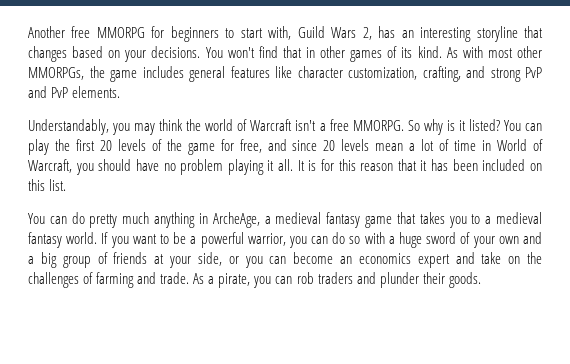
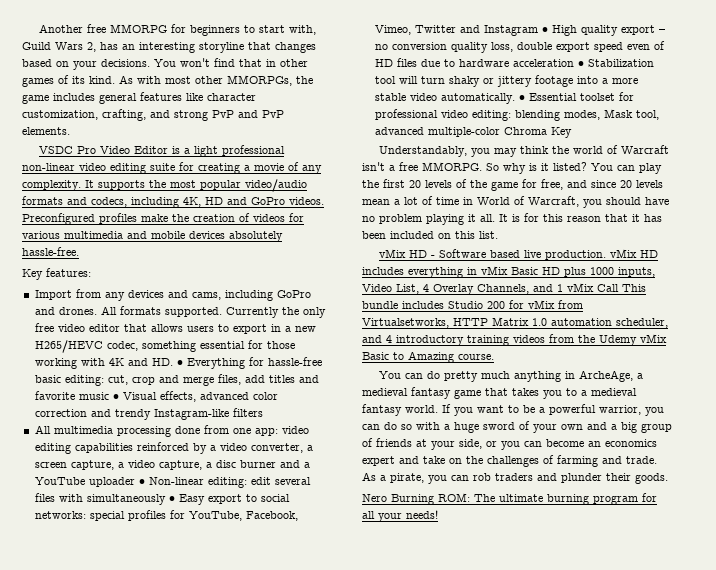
(121, 92) none -> [38,145,285,157] [22,162,322,174] [22,179,307,192] [22,196,324,208] [22,213,304,225] [22,231,283,242] [22,247,79,256] [22,268,91,280] [34,289,311,301] [34,306,326,318] [34,323,316,334] [34,340,295,353] [34,357,322,369] [34,374,319,386] [34,391,278,402] [34,408,263,420] [34,425,309,437] [34,442,313,454] [34,460,310,470] [34,477,311,488] [34,493,290,505] [34,510,298,521] [374,25,665,36] [374,41,665,53] [374,58,654,67] [374,75,638,87] [374,92,634,104] [374,109,659,121] [374,127,572,138] // VSDC Pro Video Editor is a light professional non-linear video editing suite for creating a movie of any complexity. It supports the most popular video/audio formats and codecs, including 4K, HD and GoPro videos. Preconfigured profiles make the creation of videos for various multimedia and mobile devices absolutely hassle-free. // Key features: // Import from any devices and cams, including GoPro and drones. All formats supported. Сurrently the only free video editor that allows users to export in a new H265/HEVC codec, something essential for those working with 4K and HD. • Everything for hassle-free basic editing: cut, crop and merge files, add titles and favorite music • Visual effects, advanced color correction and trendy Instagram-like filters // All multimedia processing done from one app: video editing capabilities reinforced by a video converter, a screen capture, a video capture, a disc burner and a YouTube uploader • Non-linear editing: edit several files with simultaneously • Easy export to social networks: special profiles for YouTube, Facebook, Vimeo, Twitter and Instagram • High quality export – no conversion quality loss, double export speed even of HD files due to hardware acceleration • Stabilization tool will turn shaky or jittery footage into a more stable video automatically. • Essential toolset for professional video editing: blending modes, Mask tool, advanced multiple-color Chroma Key
(67, 185) none -> [378,249,658,260] [362,266,655,278] [362,283,646,295] [362,300,583,309] [362,317,668,328] [362,334,667,346] [362,351,494,363] // vMix HD - Software based live production. vMix HD includes everything in vMix Basic HD plus 1000 inputs, Video List, 4 Overlay Channels, and 1 vMix Call This bundle includes Studio 200 for vMix from Virtualsetworks, HTTP Matrix 1.0 automation scheduler, and 4 introductory training videos from the Udemy vMix Basic to Amazing course.
(481, 280) none -> [362,493,657,505] [362,510,438,522] // Nero Burning ROM: The ultimate burning program for all your needs!

